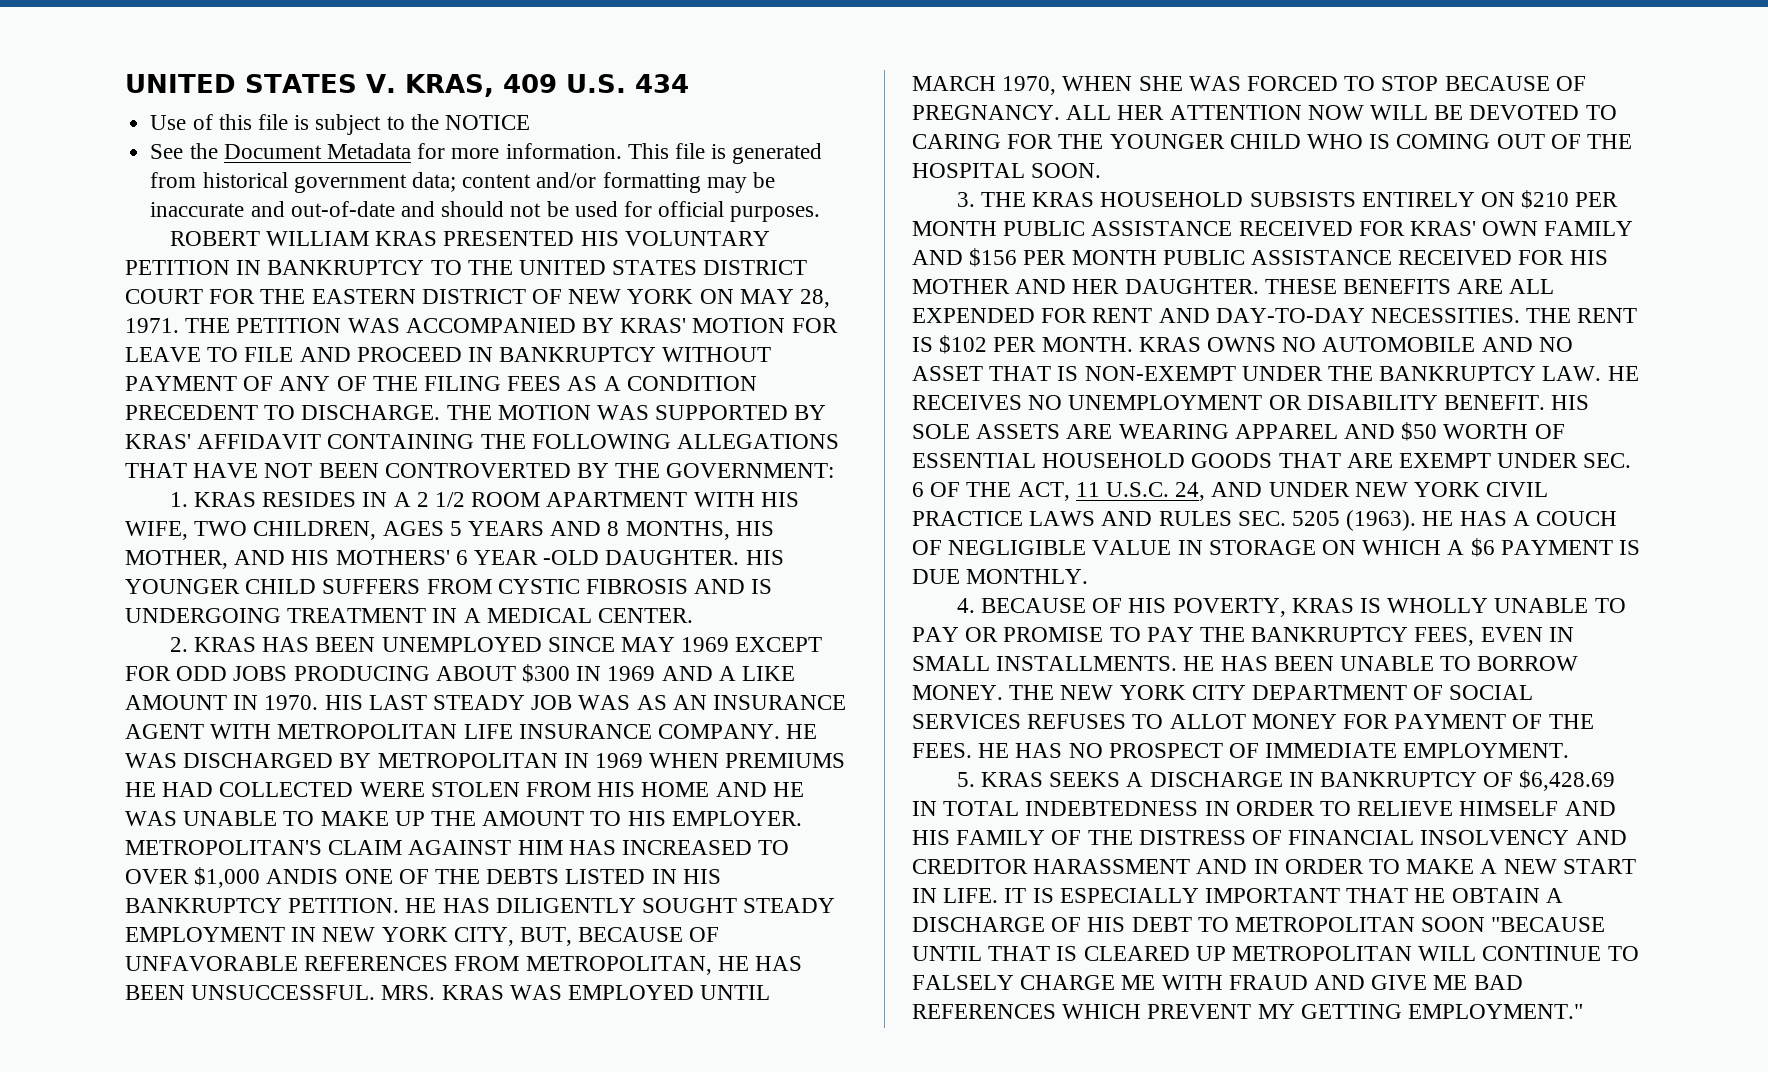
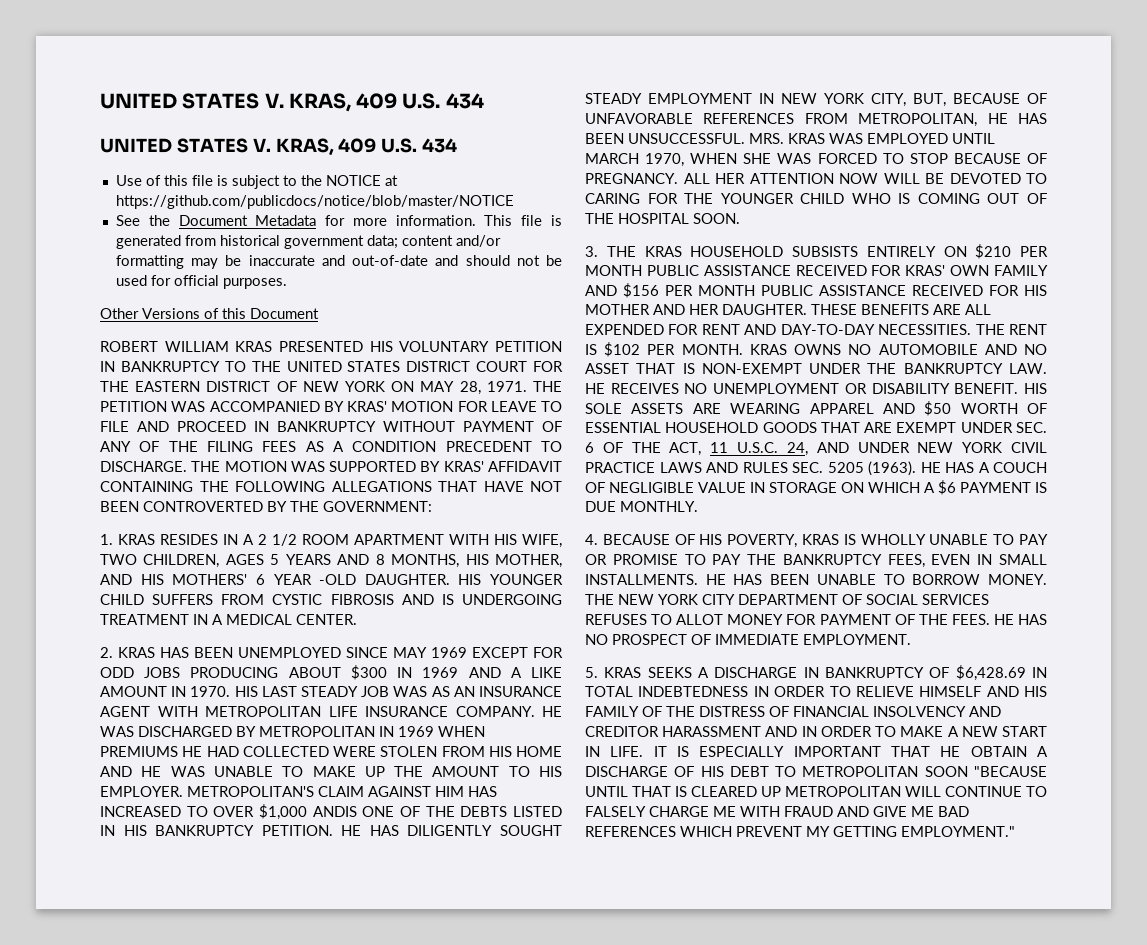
[125,74,689,97] UNITED STATES V. KRAS, 409 U.S. 434 -> [100,93,484,112] [100,138,458,156] UNITED STATES V. KRAS, 409 U.S. 434 // UNITED STATES V. KRAS, 409 U.S. 434
(530, 122) none -> [384,175,398,186] [115,195,514,209] at https://github.com/publicdocs/notice/blob/master/NOTICE
(821, 214) none -> [100,308,319,319] // Other Versions of this Document

